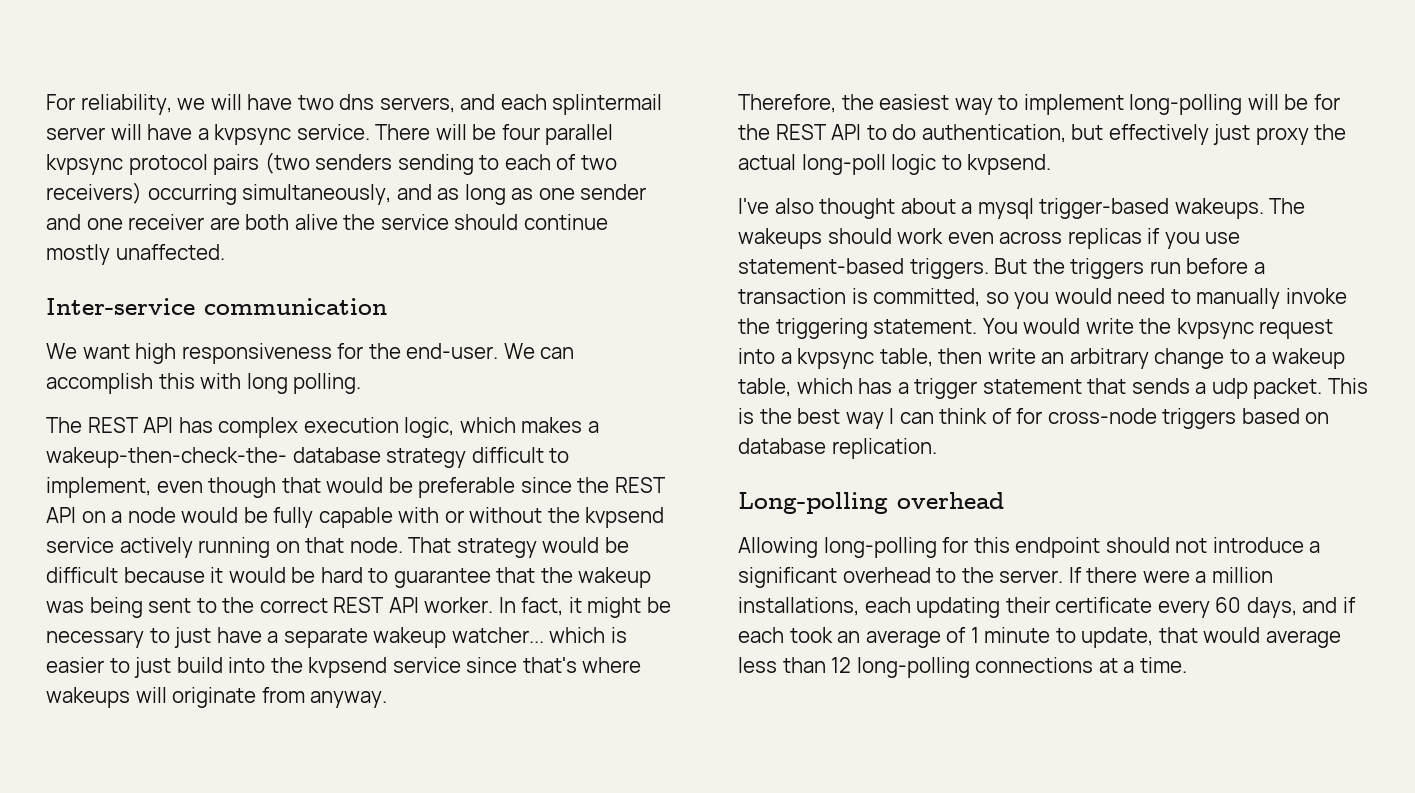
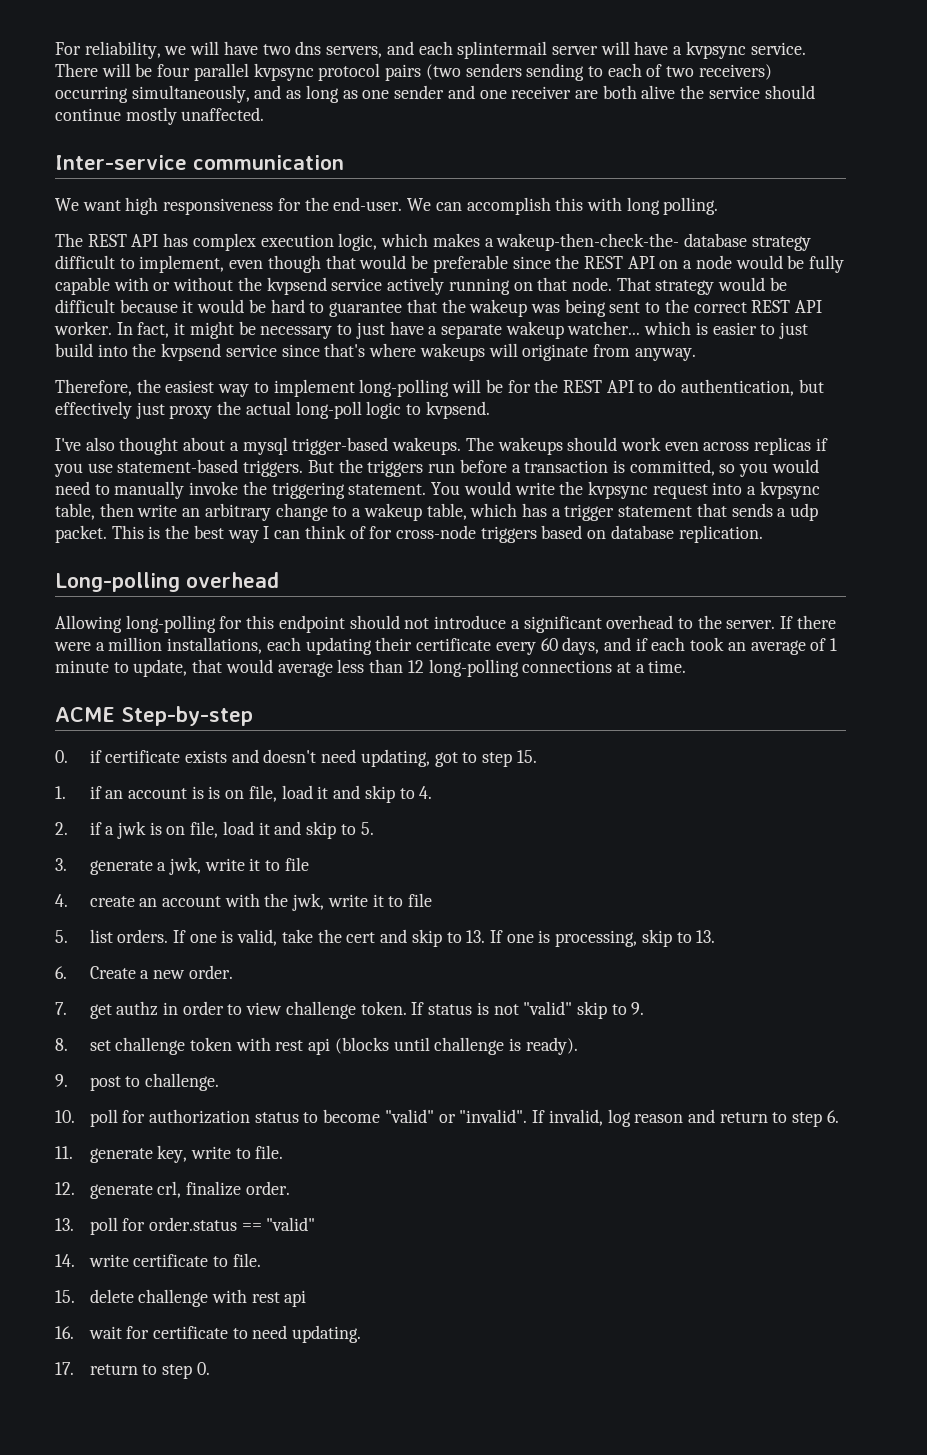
(1187, 665) none -> [55,706,253,726] [55,749,537,767] [55,785,433,803] [55,821,374,839] [55,857,309,875] [55,893,433,911] [55,929,716,947] [55,965,233,979] [55,1001,645,1019] [55,1037,578,1055] [55,1073,220,1091] [55,1109,839,1127] [55,1145,284,1163] [55,1181,290,1199] [55,1217,316,1235] [55,1253,261,1267] [55,1289,307,1307] [55,1325,362,1343] [55,1362,210,1379] // ACME Step-by-step // 0. if certificate exists and doesn't need updating, got to step 15. // 1. if an account is is on file, load it and skip to 4. // 2. if a jwk is on file, load it and skip to 5. // 3. generate a jwk, write it to file // 4. create an account with the jwk, write it to file // 5. list orders. If one is valid, take the cert and skip to 13. If one is processing, skip to 13. // 6. Create a new order. // 7. get authz in order to view challenge token. If status is not "valid" skip to 9. // 8. set challenge token with rest api (blocks until challenge is ready). // 9. post to challenge. // 10. poll for authorization status to become "valid" or "invalid". If invalid, log reason and return to step 6. // 11. generate key, write to file. // 12. generate crl, finalize order. // 13. poll for order.status == "valid" // 14. write certificate to file. // 15. delete challenge with rest api // 16. wait for certificate to need updating. // 17. return to step 0.

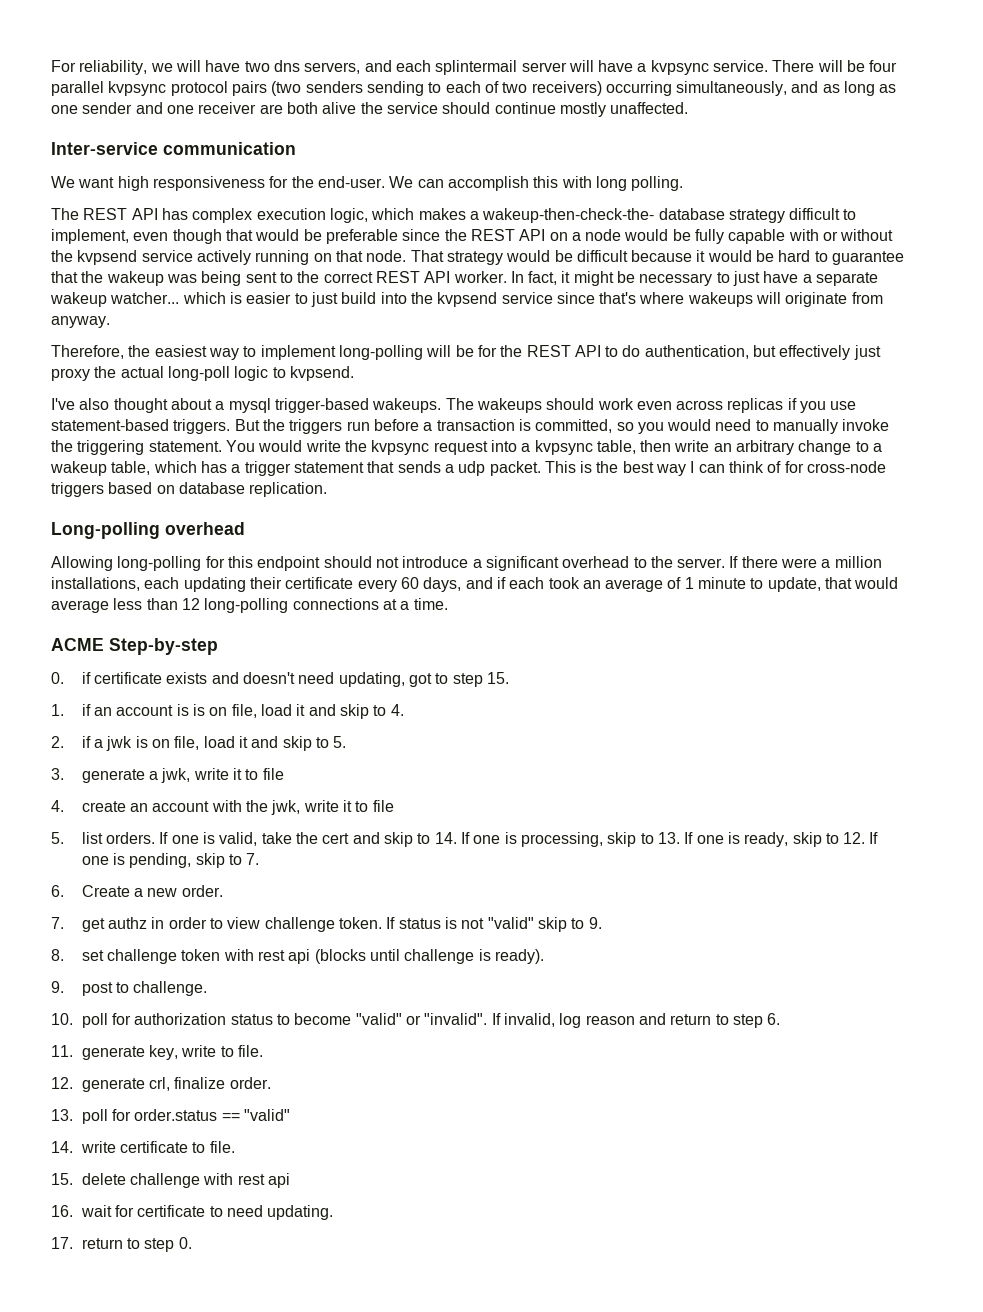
[466,930,486,943] 13. -> [434,832,457,844] 14.
(716, 936) none -> [684,832,879,847] [81,853,260,868] If one is ready, skip to 12. If one is pending, skip to 7.

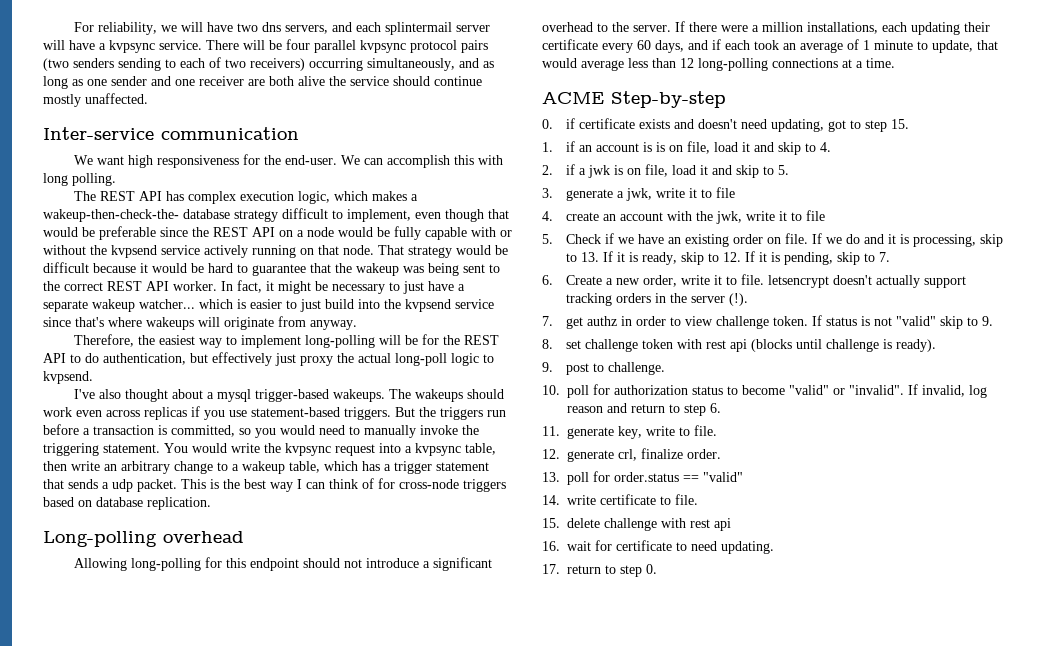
[81,832,501,847] list orders. If one is valid, take the cert and skip to 14. If one -> [565,233,896,247] Check if we have an existing order on file. If we do and it
[696,835,724,844] one -> [616,252,625,262] it
[81,856,109,865] one -> [758,252,767,262] it
[181,885,223,897] order. -> [642,274,966,288] [565,293,748,306] order, write it to file. letsencrypt doesn't actually support tracking orders in the server (!).

